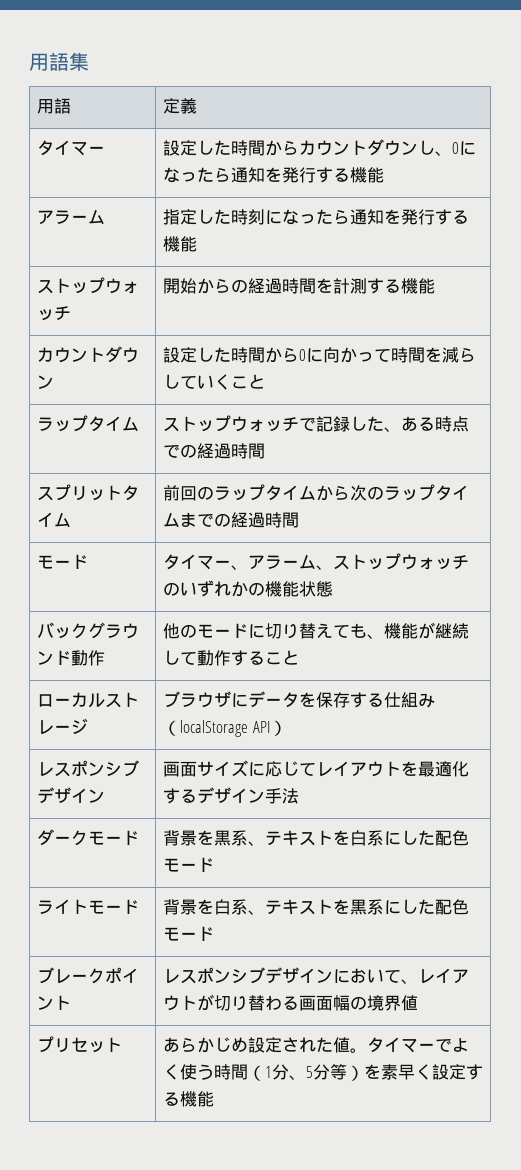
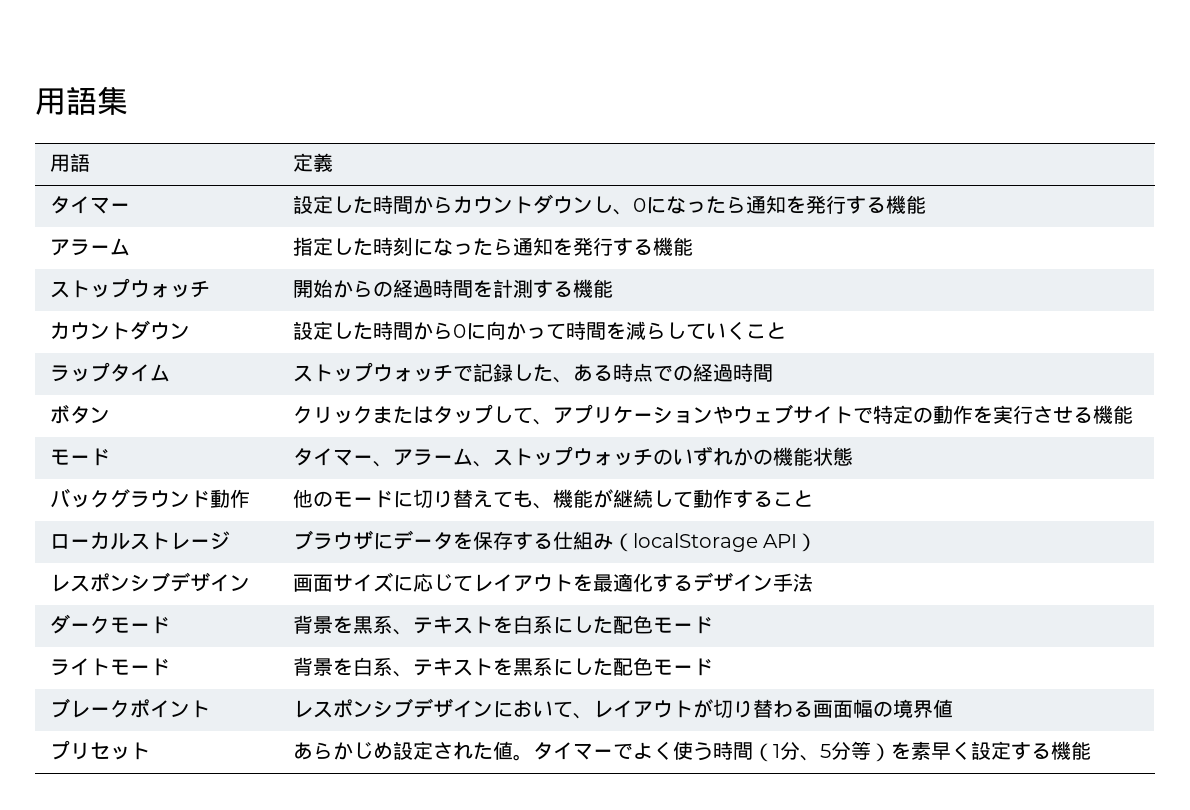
[36,484,139,501] [36,512,71,528] [162,484,469,501] [162,512,299,528] スプリットタイム | 前回のラップタイムから次のラップタイムまでの経過時間 -> [49,404,110,424] [292,404,1133,425] ボタン | クリックまたはタップして、アプリケーションやウェブサイトで特定の動作を実行させる機能

